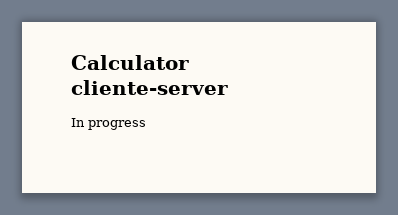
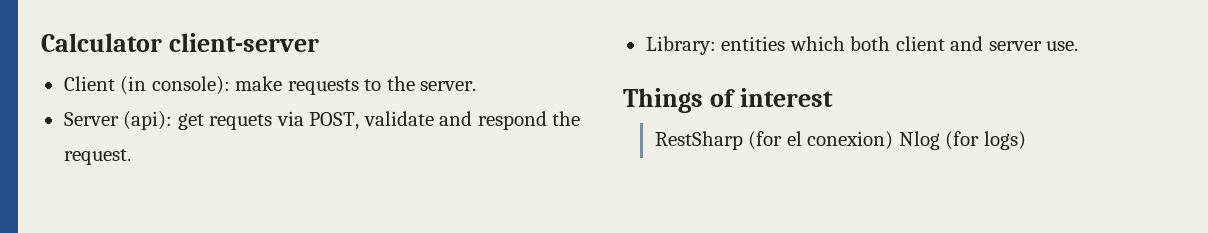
[71,80,228,95] [71,118,146,130] cliente-server // In progress -> [169,33,320,52] [63,76,477,95] [63,111,581,130] [63,149,131,165] [645,36,1079,55] [623,88,834,113] [654,131,1026,150] client-server // Client (in console): make requests to the server. // Server (api): get requets via POST, validate and respond the request. // Library: entities which both client and server use. // Things of interest // RestSharp (for el conexion) Nlog (for logs)

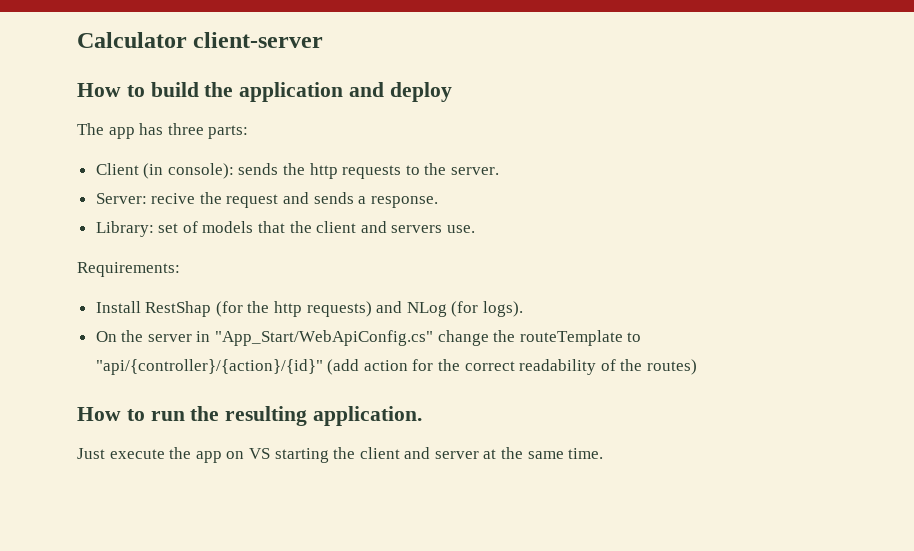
(320, 42) none -> [77,82,452,102] [77,123,249,139] // How to build the application and deploy // The app has three parts:
[235,76,283,91] make -> [238,163,338,179] sends the http
[63,111,581,130] [63,149,131,165] [645,36,1079,55] [623,88,834,113] [654,131,1026,150] Server (api): get requets via POST, validate and respond the request. // Library: entities which both client and server use. // Things of interest // RestSharp (for el conexion) Nlog (for logs) -> [95,192,438,208] [95,221,476,237] [77,262,180,277] [95,301,524,317] [95,330,642,346] [95,359,698,375] [77,406,423,426] [77,447,604,463] Server: recive the request and sends a response. // Library: set of models that the client and servers use. // Requirements: // Install RestShap (for the http requests) and NLog (for logs). // On the server in "App_Start/WebApiConfig.cs" change the routeTemplate to "api/{controller}/{action}/{id}" (add action for the correct readability of the routes) // How to run the resulting application. // Just execute the app on VS starting the client and server at the same time.

